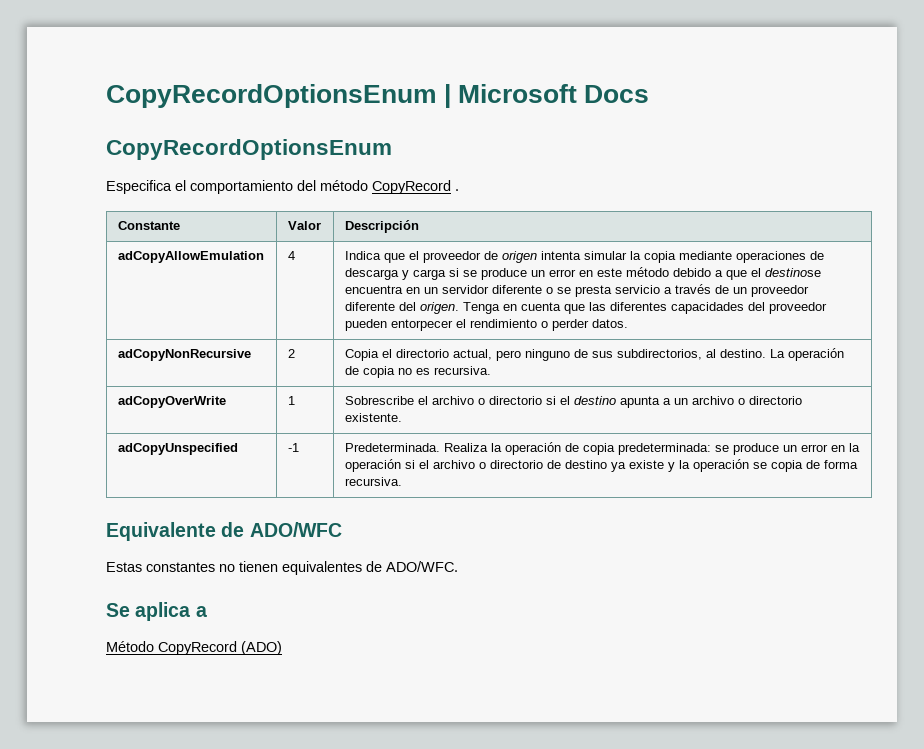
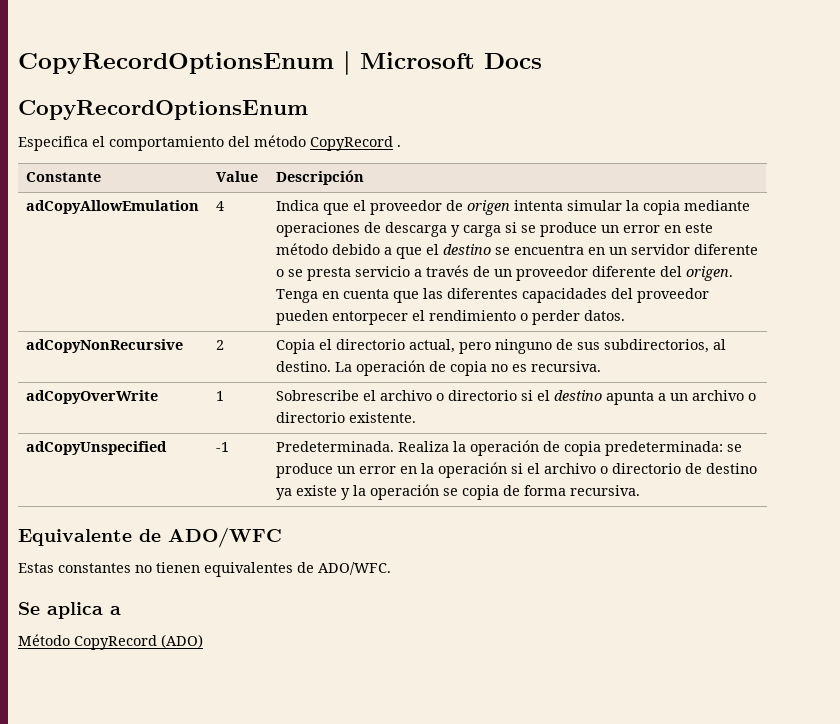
[287,221,321,230] Valor -> [216,171,259,182] Value
[764,268,821,277] destinose -> [443,244,511,255] destino se

